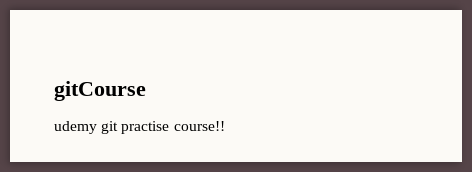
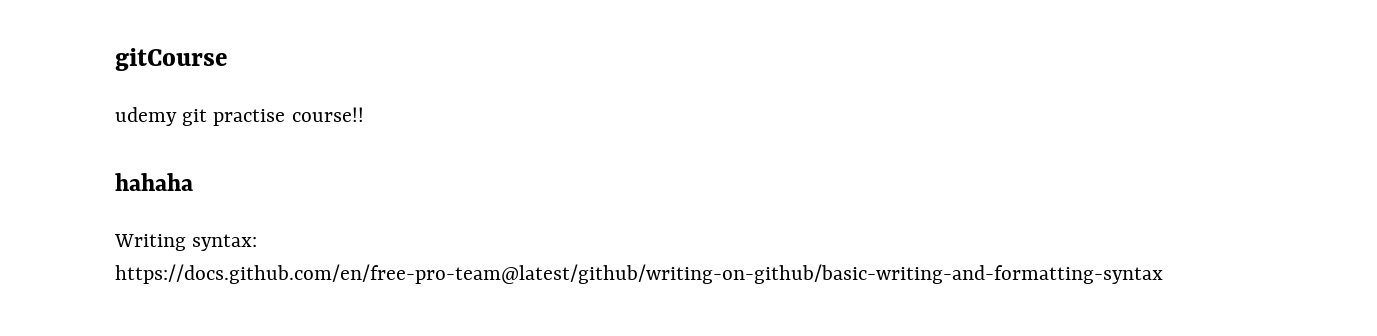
(225, 126) none -> [115,173,193,191] [114,234,258,251] [115,264,1163,284] // hahaha // Writing syntax: https://docs.github.com/en/free-pro-team@latest/github/writing-on-github/basic-writing-and-formatting-syntax

